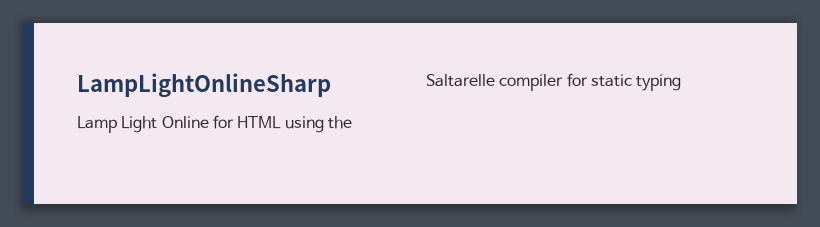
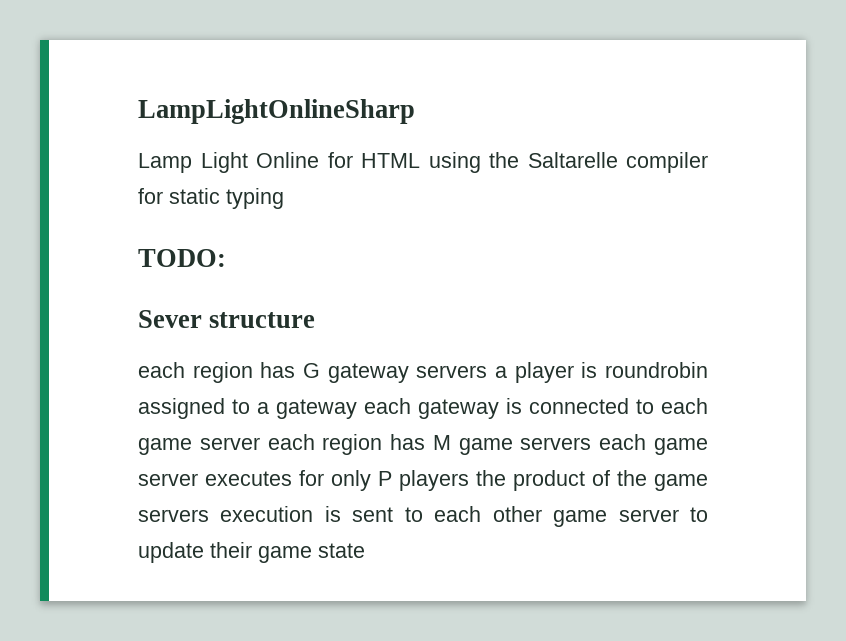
(682, 82) none -> [138,249,226,267] [138,310,316,328] [138,362,708,383] [138,398,708,419] [138,434,708,455] [138,470,708,491] [138,506,709,527] [138,542,365,563] // TODO: // Sever structure // each region has G gateway servers a player is roundrobin assigned to a gateway each gateway is connected to each game server each region has M game servers each game server executes for only P players the product of the game servers execution is sent to each other game server to update their game state

